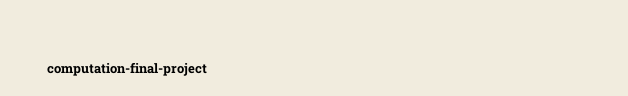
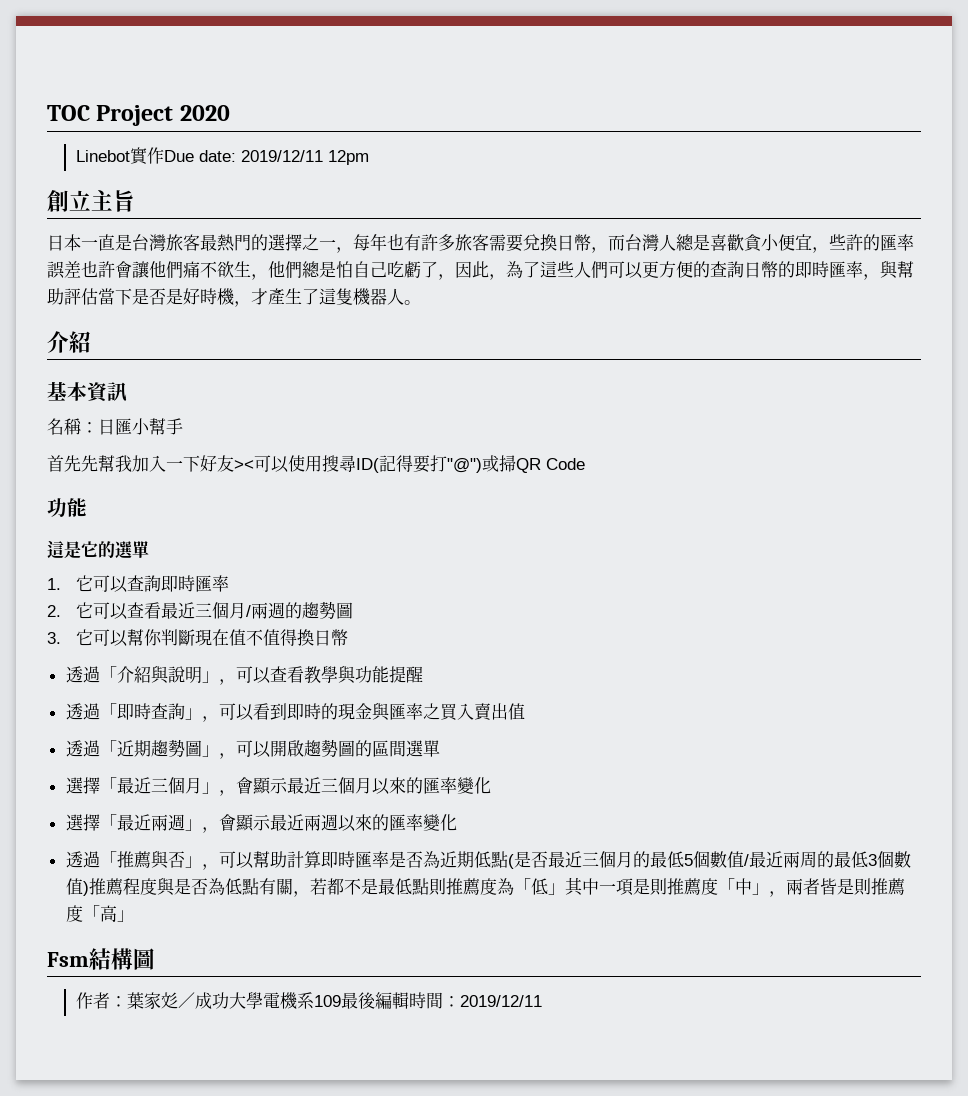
[47,62,207,76] computation-final-project -> [47,105,230,126] [75,147,369,165] [47,190,135,212] [47,233,914,253] [47,261,914,280] [47,288,421,307] [47,331,91,353] [47,381,127,403] [47,418,183,435] [47,455,585,473] [47,498,87,517] [47,541,149,559] [47,575,229,593] [47,601,353,620] [47,629,348,647] [65,666,423,685] [65,703,525,722] [65,739,440,759] [65,777,491,796] [65,814,457,833] [65,851,911,870] [65,877,905,897] [65,905,134,922] [47,948,155,970] [75,992,542,1010] TOC Project 2020 // Linebot實作Due date: 2019/12/11 12pm // 創立主旨 // 日本一直是台灣旅客最熱門的選擇之一，每年也有許多旅客需要兌換日幣，而台灣人總是喜歡貪小便宜，些許的匯率誤差也許會讓他們痛不欲生，他們總是怕自己吃虧了，因此，為了這些人們可以更方便的查詢日幣的即時匯率，與幫助評估當下是否是好時機，才產生了這隻機器人。 // 介紹 // 基本資訊 // 名稱：日匯小幫手 // 首先先幫我加入一下好友><可以使用搜尋ID(記得要打"@")或掃QR Code // 功能 // 這是它的選單 // 1.它可以查詢即時匯率 // 2.它可以查看最近三個月/兩週的趨勢圖 // 3.它可以幫你判斷現在值不值得換日幣 // 透過「介紹與說明」，可以查看教學與功能提醒 // 透過「即時查詢」，可以看到即時的現金與匯率之買入賣出值 // 透過「近期趨勢圖」，可以開啟趨勢圖的區間選單 // 選擇「最近三個月」，會顯示最近三個月以來的匯率變化 // 選擇「最近兩週」，會顯示最近兩週以來的匯率變化 // 透過「推薦與否」，可以幫助計算即時匯率是否為近期低點(是否最近三個月的最低5個數值/最近兩周的最低3個數值)推薦程度與是否為低點有關，若都不是最低點則推薦度為「低」其中一項是則推薦度「中」，兩者皆是則推薦度「高」 // Fsm結構圖 // 作者：葉家彣／成功大學電機系109最後編輯時間：2019/12/11

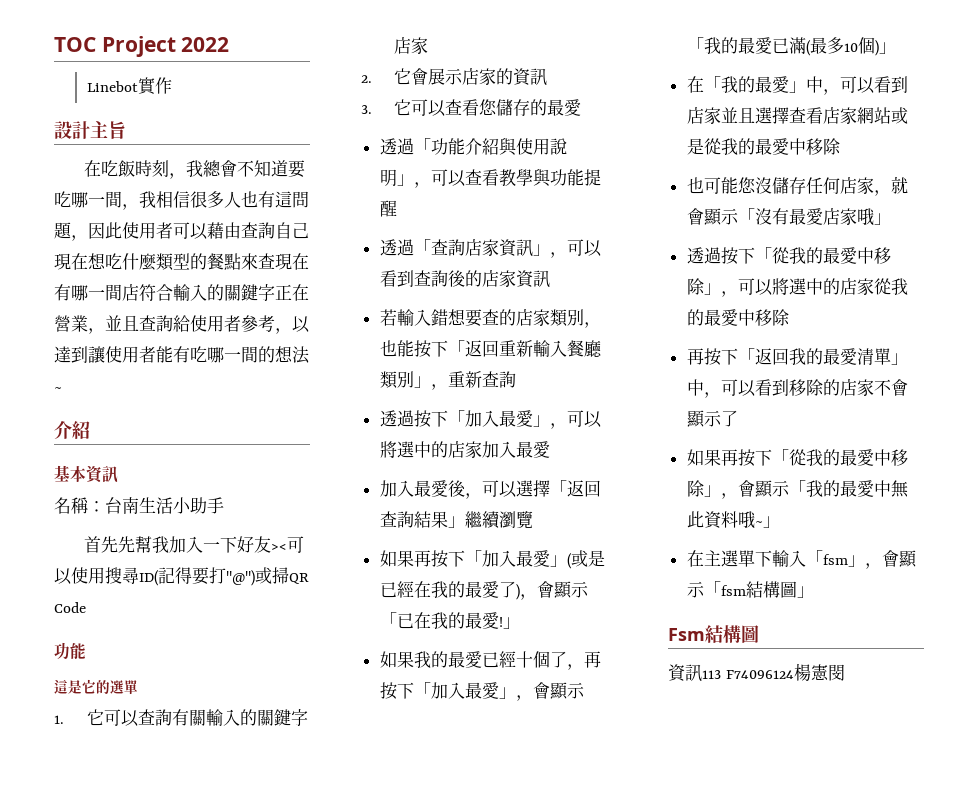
[179,105,230,121] 2020 -> [181,37,230,52] 2022
[163,150,369,165] [47,190,135,212] [47,233,914,253] [47,261,914,280] [47,288,421,307] Due date: 2019/12/11 12pm // 創立主旨 // 日本一直是台灣旅客最熱門的選擇之一，每年也有許多旅客需要兌換日幣，而台灣人總是喜歡貪小便宜，些許的匯率誤差也許會讓他們痛不欲生，他們總是怕自己吃虧了，因此，為了這些人們可以更方便的查詢日幣的即時匯率，與幫助評估當下是否是好時機，才產生了這隻機器人。 -> [54,121,126,139] [83,160,305,179] [54,191,309,210] [54,222,309,241] [54,253,309,271] [54,284,309,301] [54,315,310,334] [54,346,310,364] [54,387,62,392] // 設計主旨 // 在吃飯時刻，我總會不知道要吃哪一間，我相信很多人也有這問題，因此使用者可以藉由查詢自己現在想吃什麼類型的餐點來查現在有哪一間店符合輸入的關鍵字正在營業，並且查詢給使用者參考，以達到讓使用者能有吃哪一間的想法~
[98,418,166,435] 日匯小幫 -> [105,497,207,514] 台南生活小助
[160,575,229,592] [47,601,353,620] [47,629,348,647] [65,666,169,684] 即時匯率 // 2.它可以查看最近三個月/兩週的趨勢圖 // 3.它可以幫你判斷現在值不值得換日幣 // 透過「介紹與 -> [171,709,308,726] [393,37,428,55] [361,68,547,86] [361,99,581,117] [379,138,550,156] 有關輸入的關鍵字店家 // 2.它會展示店家的資訊 // 3.它可以查看您儲存的最愛 // 透過「功能介紹與使用
[116,703,525,722] [65,739,440,759] [65,777,491,796] [65,814,457,833] [65,851,911,870] [65,877,905,897] [65,905,134,922] [47,948,155,970] [75,992,542,1010] 即時查詢」，可以看到即時的現金與匯率之買入賣出值 // 透過「近期趨勢圖」，可以開啟趨勢圖的區間選單 // 選擇「最近三個月」，會顯示最近三個月以來的匯率變化 // 選擇「最近兩週」，會顯示最近兩週以來的匯率變化 // 透過「推薦與否」，可以幫助計算即時匯率是否為近期低點(是否最近三個月的最低5個數值/最近兩周的最低3個數值)推薦程度與是否為低點有關，若都不是最低點則推薦度為「低」其中一項是則推薦度「中」，兩者皆是則推薦度「高」 // Fsm結構圖 // 作者：葉家彣／成功大學電機系109最後編輯時間：2019/12/11 -> [430,239,602,258] [379,270,550,288] [379,309,601,328] [379,340,602,358] [379,371,516,390] [379,410,602,429] [379,441,550,459] [379,480,601,499] [379,511,533,529] [379,550,605,569] [379,581,589,600] [379,612,520,629] [379,651,601,670] [379,682,585,701] [686,37,896,56] [686,76,908,95] [686,107,908,125] [686,138,841,155] [686,176,908,196] [686,208,891,226] [686,247,891,265] [686,278,908,297] [686,309,790,326] [686,348,908,366] [686,379,908,398] [685,410,738,428] [686,449,908,467] [686,480,909,499] [686,511,780,529] [686,550,917,569] [686,581,814,598] [668,625,759,643] [668,663,845,682] 查詢店家資訊」，可以看到查詢後的店家資訊 // 若輸入錯想要查的店家類別，也能按下「返回重新輸入餐廳類別」，重新查詢 // 透過按下「加入最愛」，可以將選中的店家加入最愛 // 加入最愛後，可以選擇「返回查詢結果」繼續瀏覽 // 如果再按下「加入最愛」(或是已經在我的最愛了)，會顯示「已在我的最愛!」 // 如果我的最愛已經十個了，再按下「加入最愛」，會顯示「我的最愛已滿(最多10個)」 // 在「我的最愛」中，可以看到店家並且選擇查看店家網站或是從我的最愛中移除 // 也可能您沒儲存任何店家，就會顯示「沒有最愛店家哦」 // 透過按下「從我的最愛中移除」，可以將選中的店家從我的最愛中移除 // 再按下「返回我的最愛清單」中，可以看到移除的店家不會顯示了 // 如果再按下「從我的最愛中移除」，會顯示「我的最愛中無此資料哦~」 // 在主選單下輸入「fsm」，會顯示「fsm結構圖」 // Fsm結構圖 // 資訊113 F74096124楊憲閔

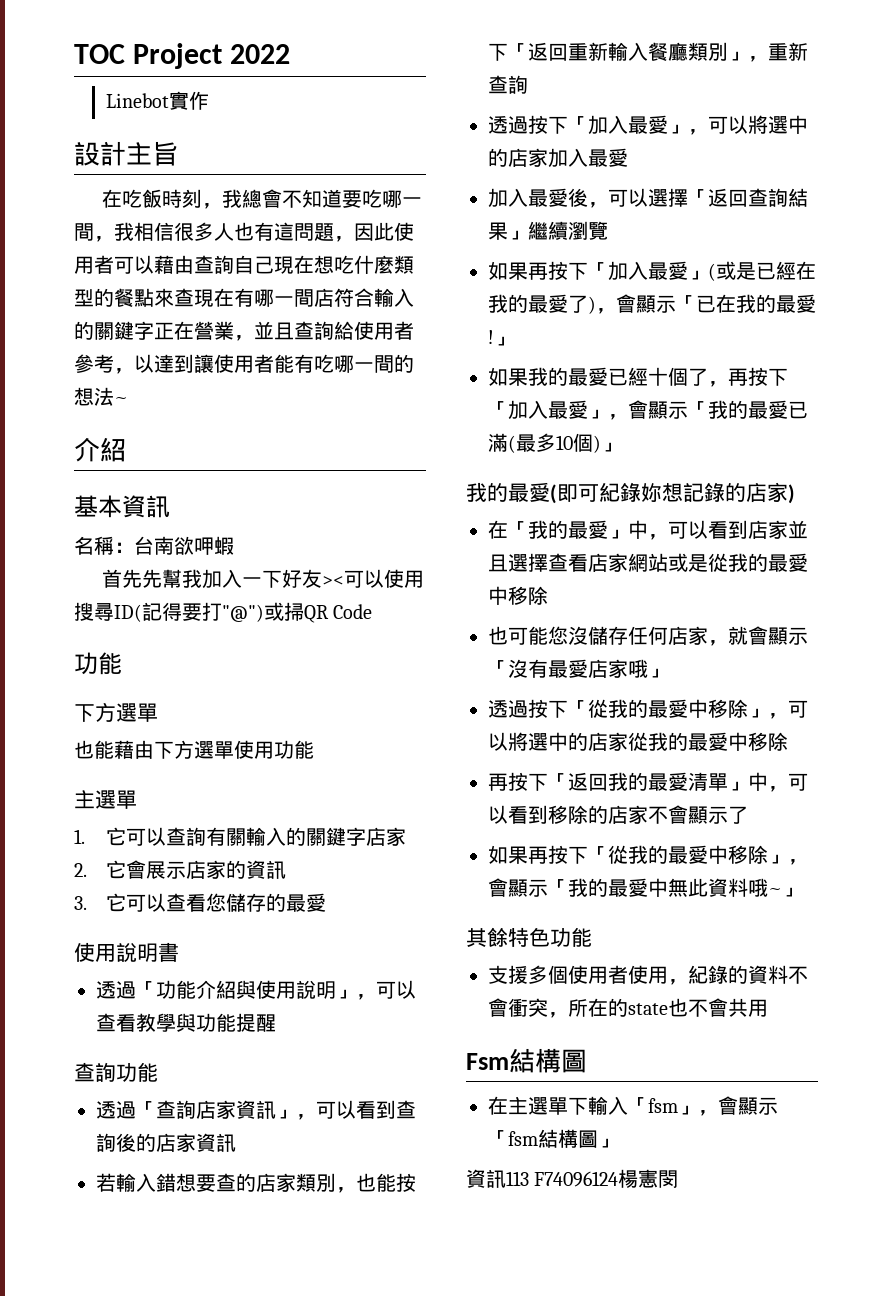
[139,497,224,514] 生活小助手 -> [174,536,234,555] 欲呷蝦
[54,679,110,694] 這是它的 -> [74,702,158,722] [74,740,314,759] [74,790,95,809] 下方選單 // 也能藉由下方選單使用功能 // 主
(581, 107) none -> [74,942,179,962] // 使用說明書
(397, 208) none -> [74,1062,158,1082] // 查詢功能
(896, 48) none -> [466,482,795,504] // 我的最愛(即可紀錄妳想記錄的店家)
(780, 522) none -> [466,927,592,947] [488,965,808,985] [488,998,768,1018] [466,1048,587,1073] // 其餘特色功能 // 支援多個使用者使用，紀錄的資料不會衝突，所在的state也不會共用 // Fsm結構圖
[668,625,759,643] // Fsm結構圖 -> (618, 1143) none

